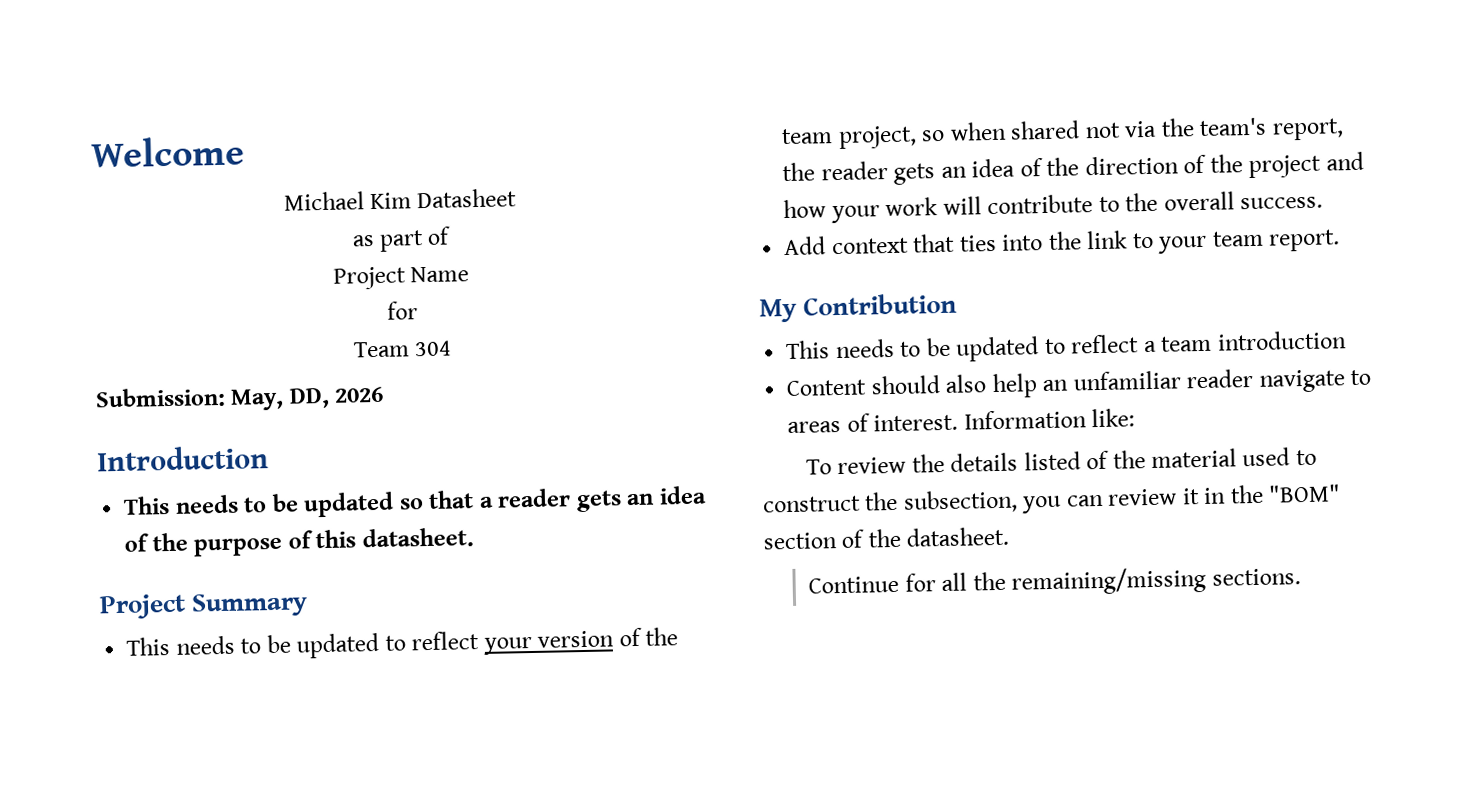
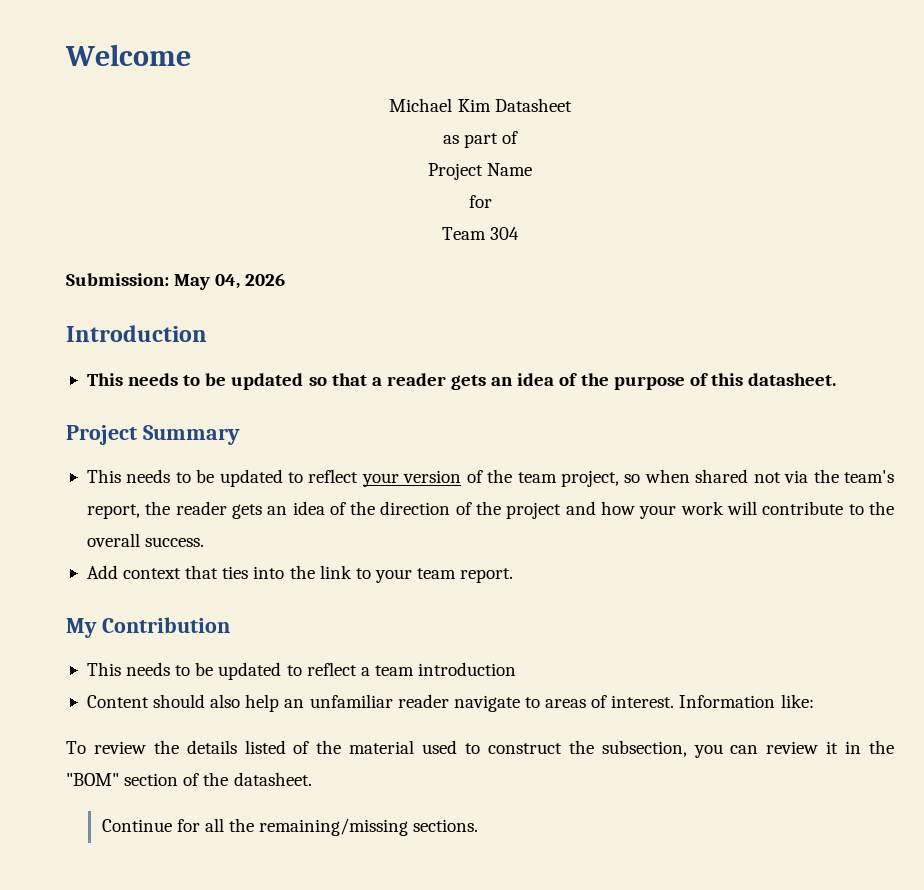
[230,387,330,411] May, DD, -> [174,274,241,290] May 04,

